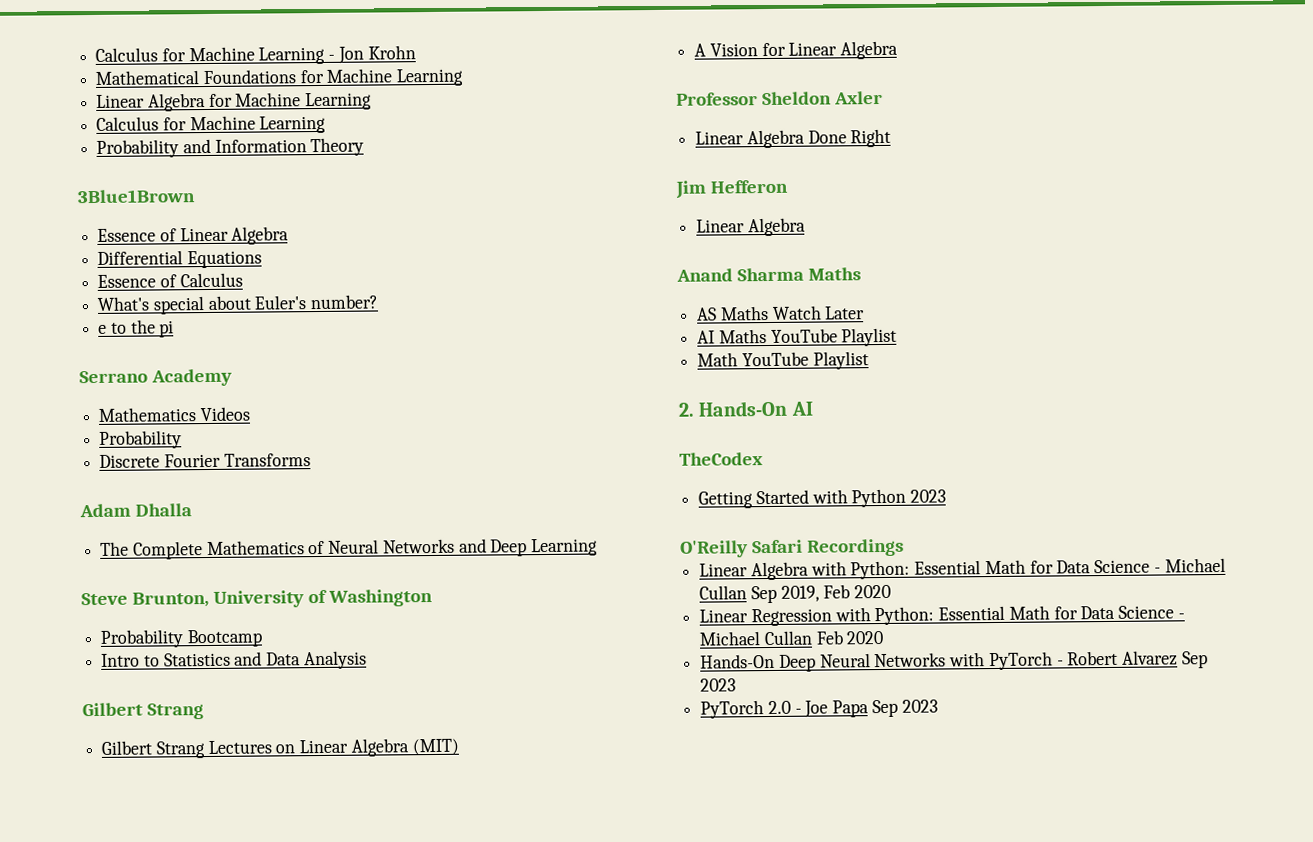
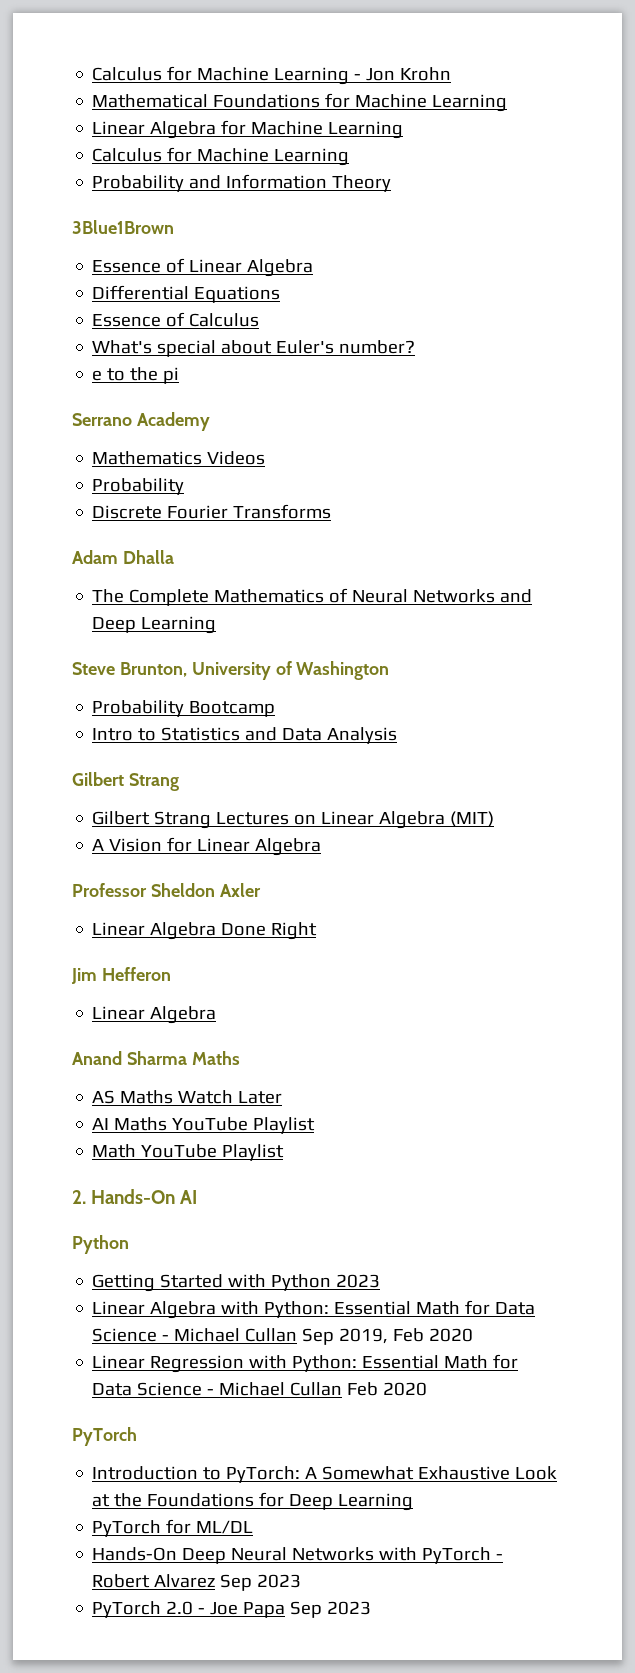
[679,452,763,466] TheCodex -> [72,1235,129,1254] Python
[680,538,904,558] // O'Reilly Safari Recordings -> (381, 1281) none
(884, 637) none -> [72,1427,137,1446] [92,1466,558,1483] [92,1492,414,1511] [92,1519,254,1537] // PyTorch // Introduction to PyTorch: A Somewhat Exhaustive Look at the Foundations for Deep Learning // PyTorch for ML/DL

